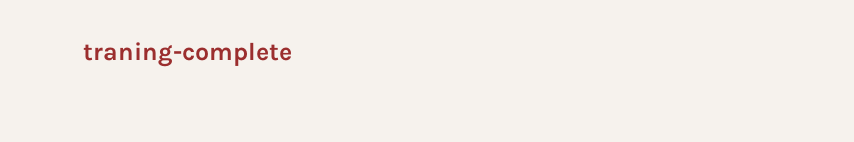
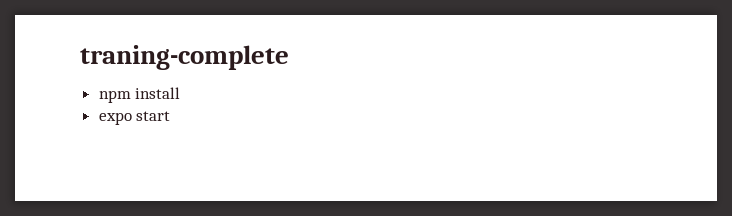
(292, 54) none -> [98,87,181,103] [98,111,171,125] // npm install // expo start

